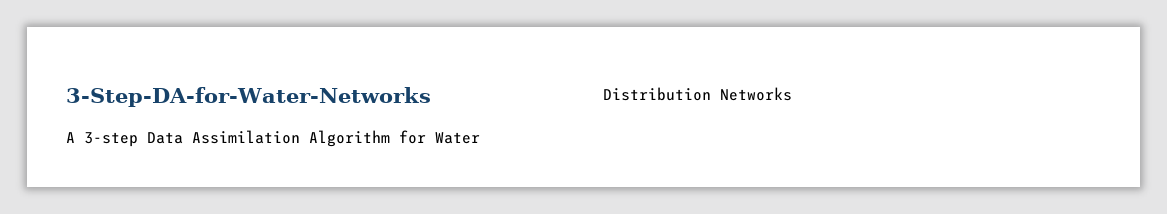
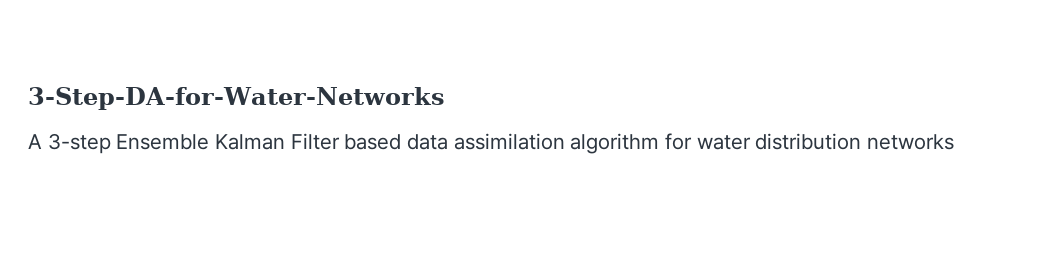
[147,130,480,147] [603,87,792,101] Data Assimilation Algorithm for Water Distribution Networks -> [116,133,955,154] Ensemble Kalman Filter based data assimilation algorithm for water distribution networks

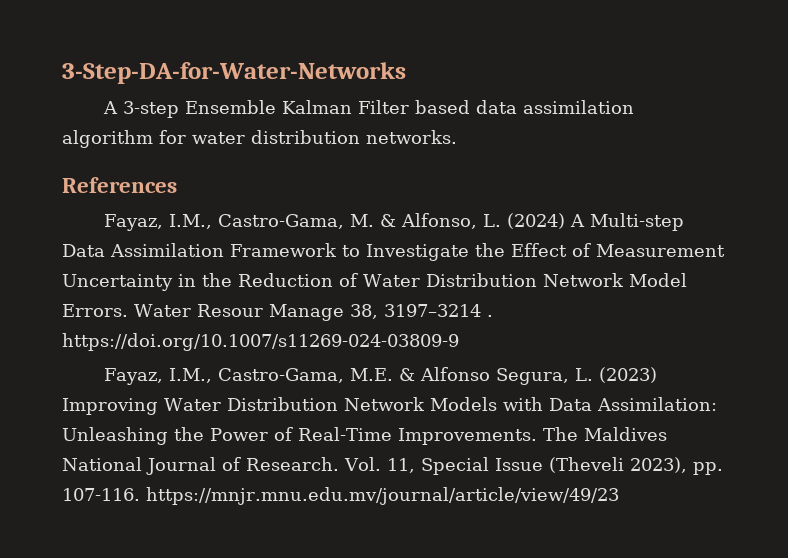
[867,134,955,150] networks -> [366,130,457,144] [62,177,177,193] [104,213,685,231] [62,243,725,261] [62,273,687,291] [62,304,493,321] [62,333,459,351] [104,367,658,385] [62,397,717,415] [62,427,667,445] [62,457,723,475] [62,487,619,505] networks. // References // Fayaz, I.M., Castro-Gama, M. & Alfonso, L. (2024) A Multi-step Data Assimilation Framework to Investigate the Effect of Measurement Uncertainty in the Reduction of Water Distribution Network Model Errors. Water Resour Manage 38, 3197–3214 . https://doi.org/10.1007/s11269-024-03809-9 // Fayaz, I.M., Castro-Gama, M.E. & Alfonso Segura, L. (2023) Improving Water Distribution Network Models with Data Assimilation: Unleashing the Power of Real-Time Improvements. The Maldives National Journal of Research. Vol. 11, Special Issue (Theveli 2023), pp. 107-116. https://mnjr.mnu.edu.mv/journal/article/view/49/23

